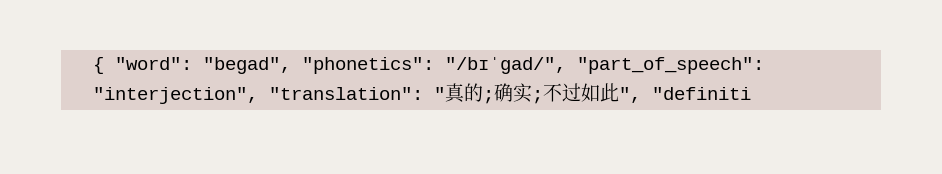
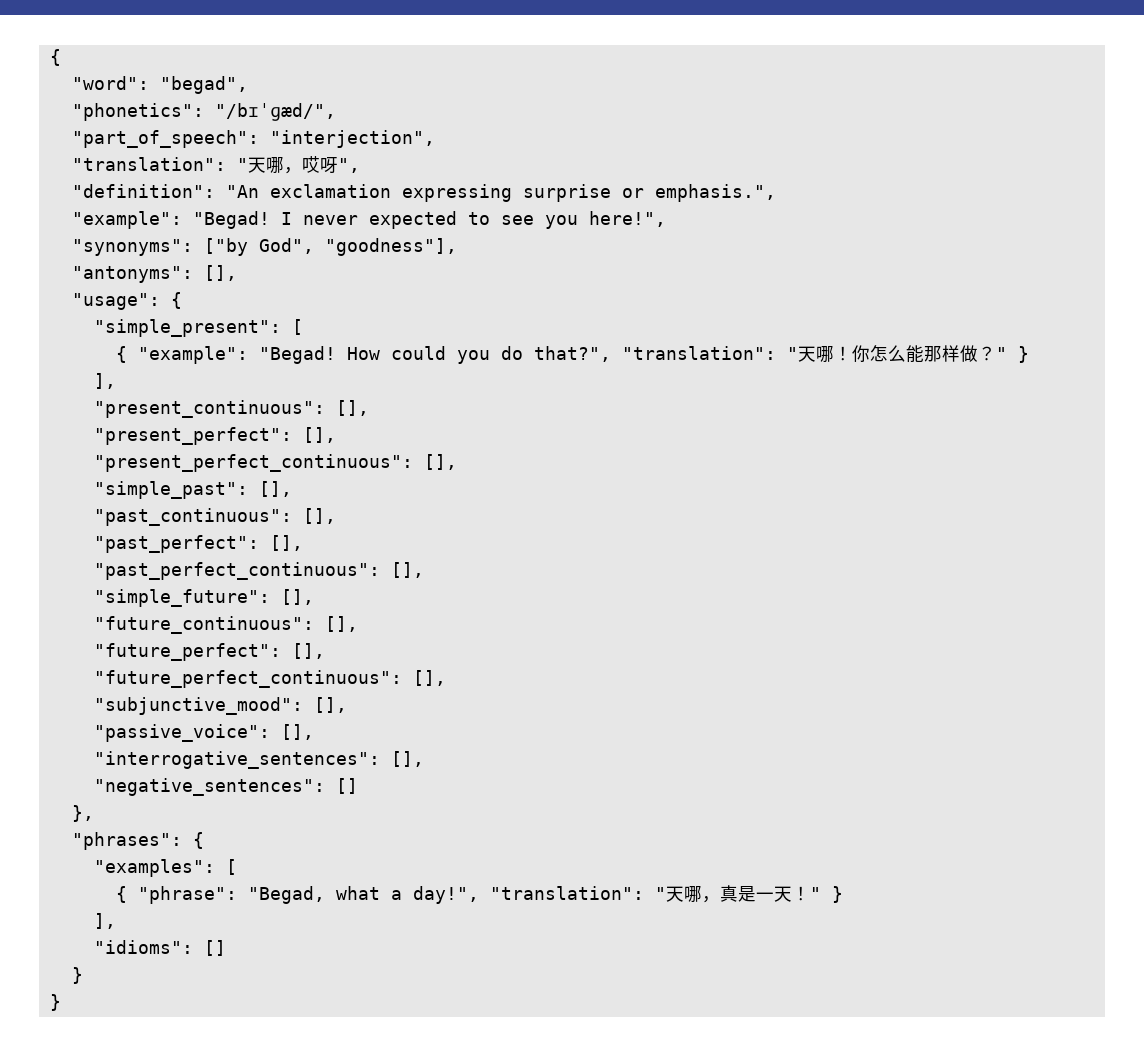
[93,57,105,74] { -> [49,49,61,66] { //
[302,57,567,74] "phonetics": "/bɪˈɡad/", -> [71,103,336,121] // "phonetics": "/bɪˈɡæd/", //
[269,83,752,104] "translation": "真的;确实;不过如此", "definiti -> [71,156,360,174] [71,184,776,202] [71,211,666,229] [71,238,457,256] [71,265,237,283] [71,292,182,310] [93,319,303,337] [115,345,1029,364] [93,373,116,389] [93,400,369,418] [93,427,336,445] [93,454,457,472] [93,481,292,499] [93,508,336,526] [93,535,303,553] [93,562,424,580] [93,589,314,607] [93,616,358,634] [93,643,325,661] [93,670,446,688] [93,697,347,715] [93,724,314,742] [93,751,424,769] [93,778,358,796] [71,805,94,822] [71,832,204,850] [93,859,237,877] [115,885,843,904] [93,913,116,929] [93,940,226,956] [71,967,83,984] [49,994,61,1011] // "translation": "天哪，哎呀", // "definition": "An exclamation expressing surprise or emphasis.", // "example": "Begad! I never expected to see you here!", // "synonyms": ["by God", "goodness"], // "antonyms": [], // "usage": { // "simple_present": [ // { "example": "Begad! How could you do that?", "translation": "天哪！你怎么能那样做？" } // ], // "present_continuous": [], // "present_perfect": [], // "present_perfect_continuous": [], // "simple_past": [], // "past_continuous": [], // "past_perfect": [], // "past_perfect_continuous": [], // "simple_future": [], // "future_continuous": [], // "future_perfect": [], // "future_perfect_continuous": [], // "subjunctive_mood": [], // "passive_voice": [], // "interrogative_sentences": [], // "negative_sentences": [] // }, // "phrases": { // "examples": [ // { "phrase": "Begad, what a day!", "translation": "天哪，真是一天！" } // ], // "idioms": [] // } // }

